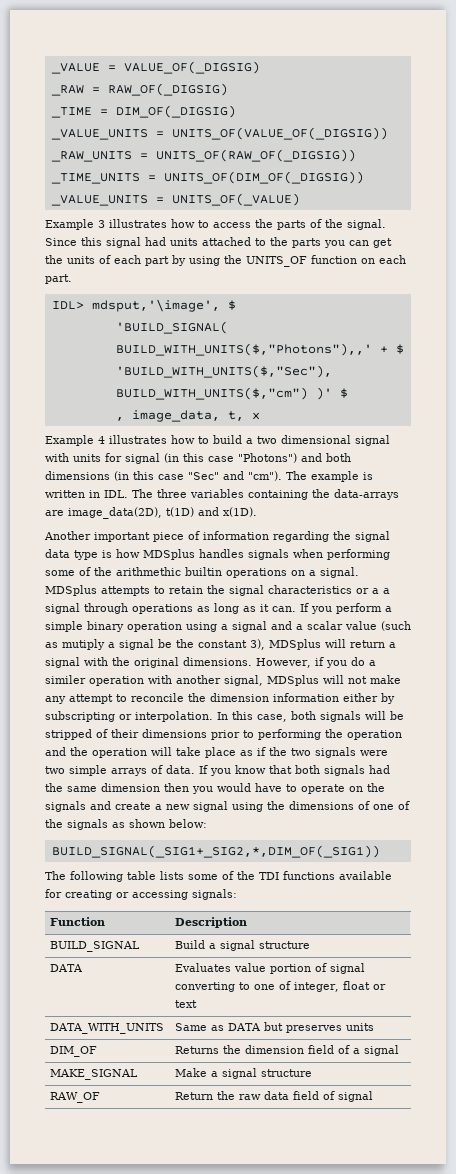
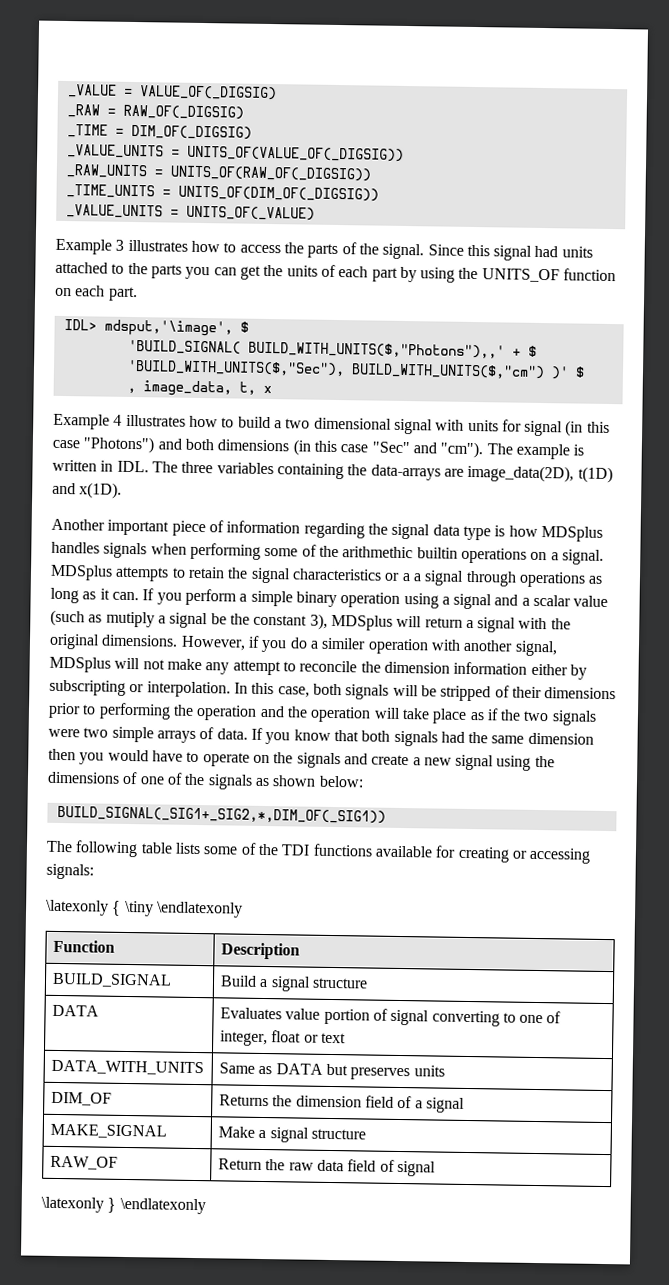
(237, 894) none -> [45,899,243,918] // \latexonly { \tiny \endlatexonly
(374, 1096) none -> [41,1196,206,1215] // \latexonly } \endlatexonly

